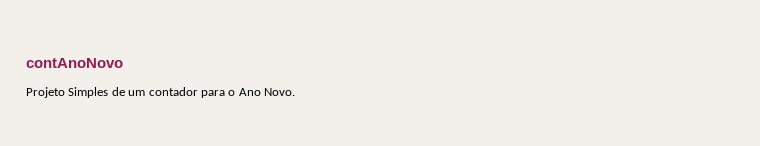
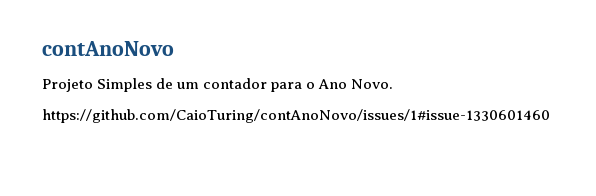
(295, 92) none -> [42,109,550,123] // https://github.com/CaioTuring/contAnoNovo/issues/1#issue-1330601460

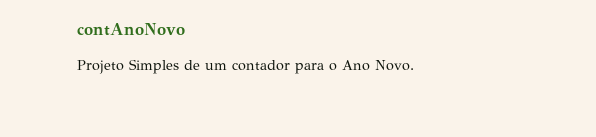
[42,109,550,123] // https://github.com/CaioTuring/contAnoNovo/issues/1#issue-1330601460 -> (414, 65) none

